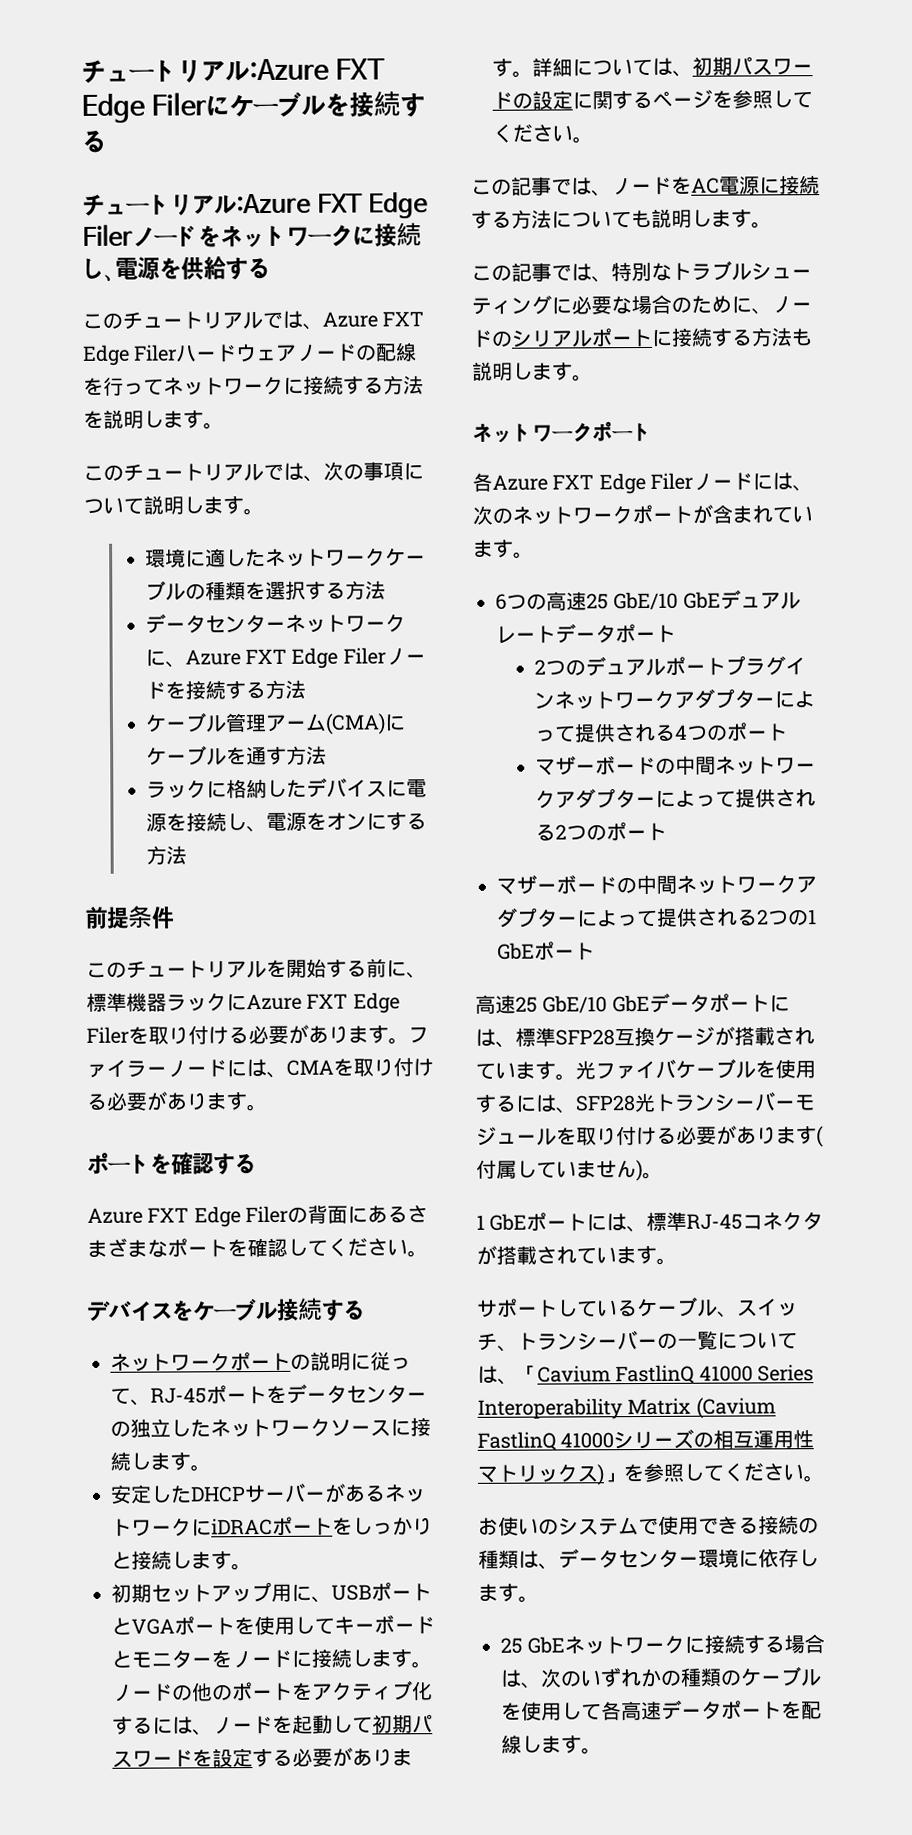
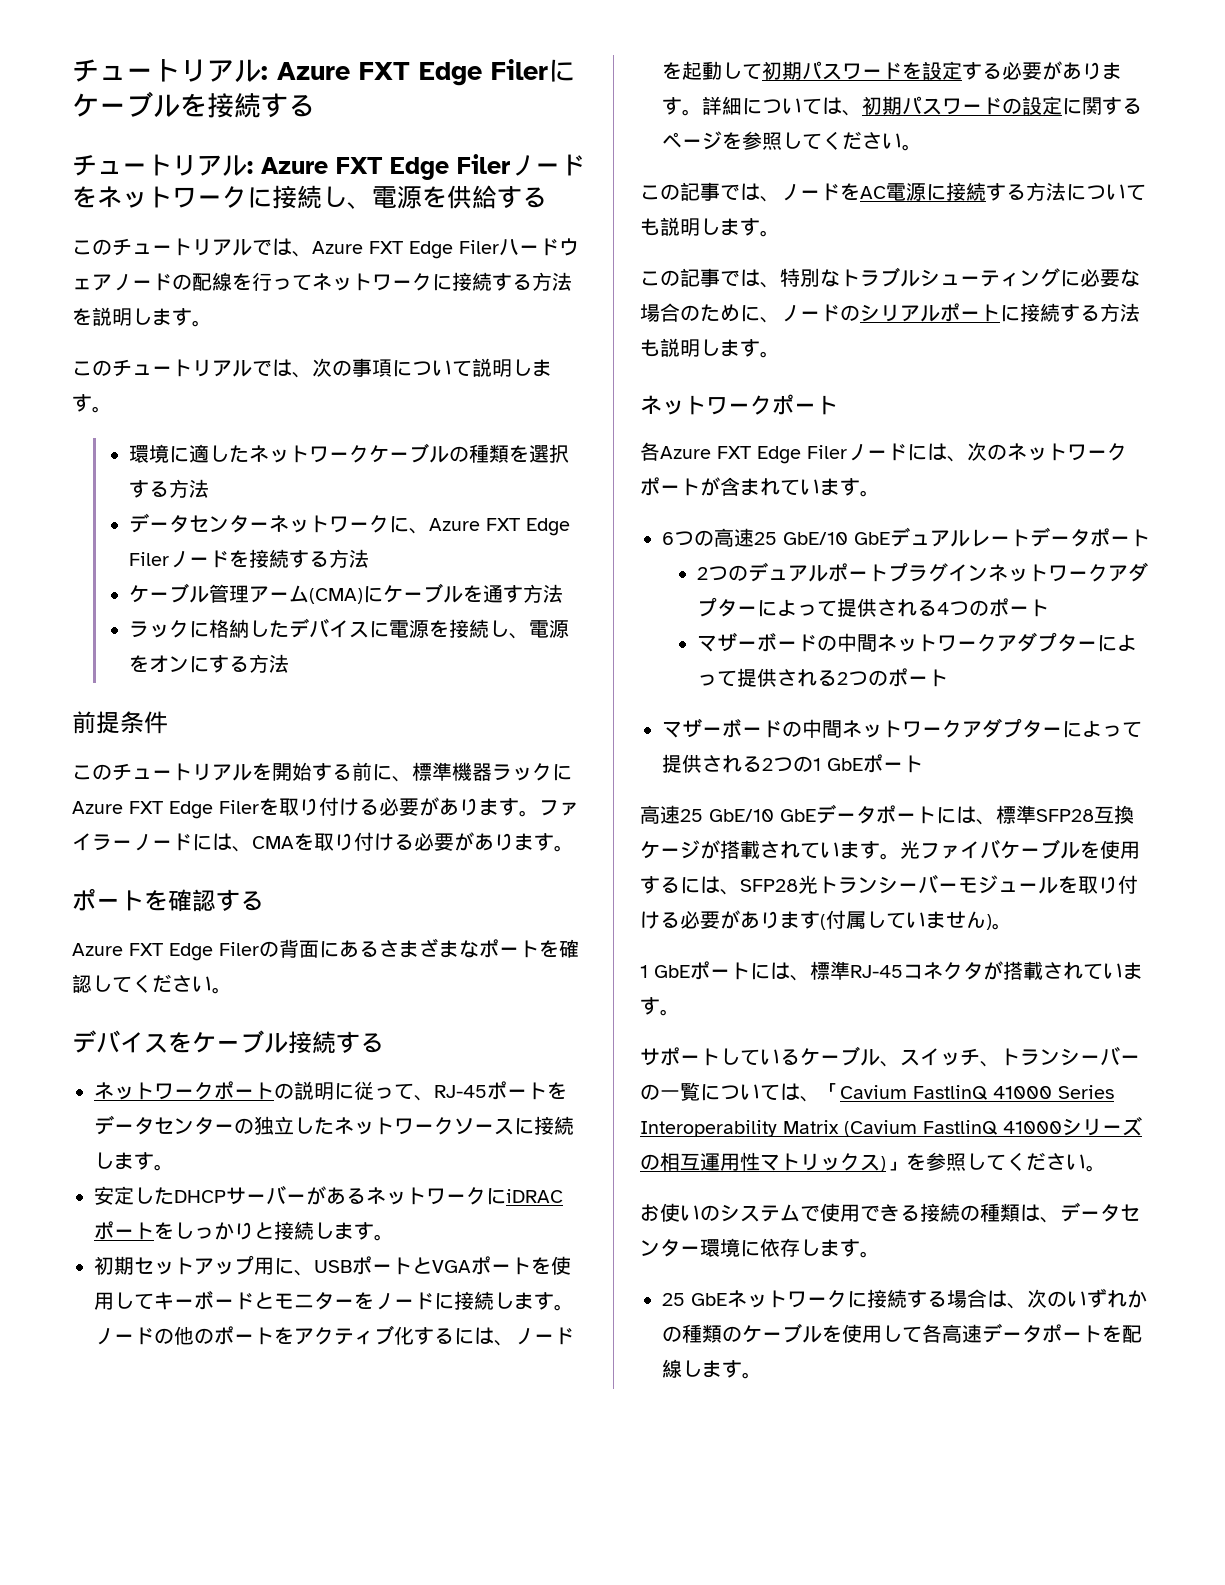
[81,58,329,84] チュートリアル:Azure -> [72,59,350,82] チュートリアル: Azure
[236,193,311,215] :Azure -> [247,157,328,174] : Azure

